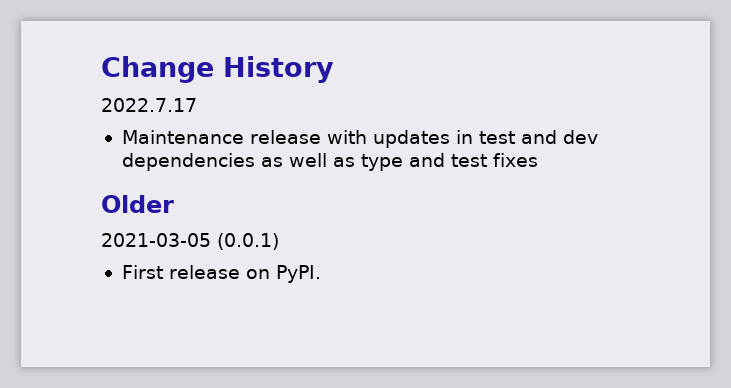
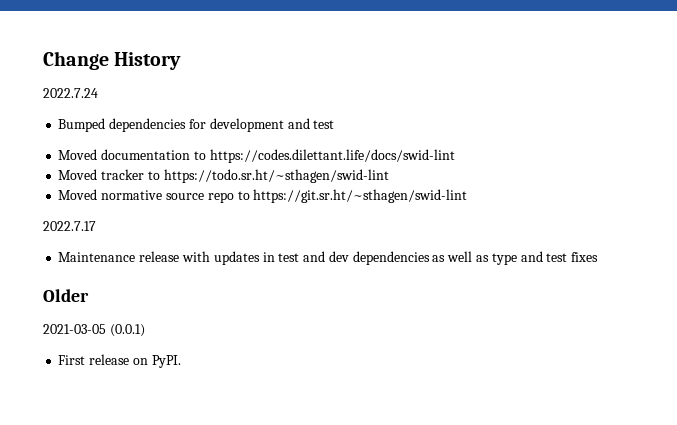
(334, 69) none -> [43,88,98,98] [58,118,335,132] [58,149,455,163] [58,169,389,183] [58,189,468,203] // 2022.7.24 // Bumped dependencies for development and test // Moved documentation to https://codes.dilettant.life/docs/swid-lint // Moved tracker to https://todo.sr.ht/~sthagen/swid-lint // Moved normative source repo to https://git.sr.ht/~sthagen/swid-lint

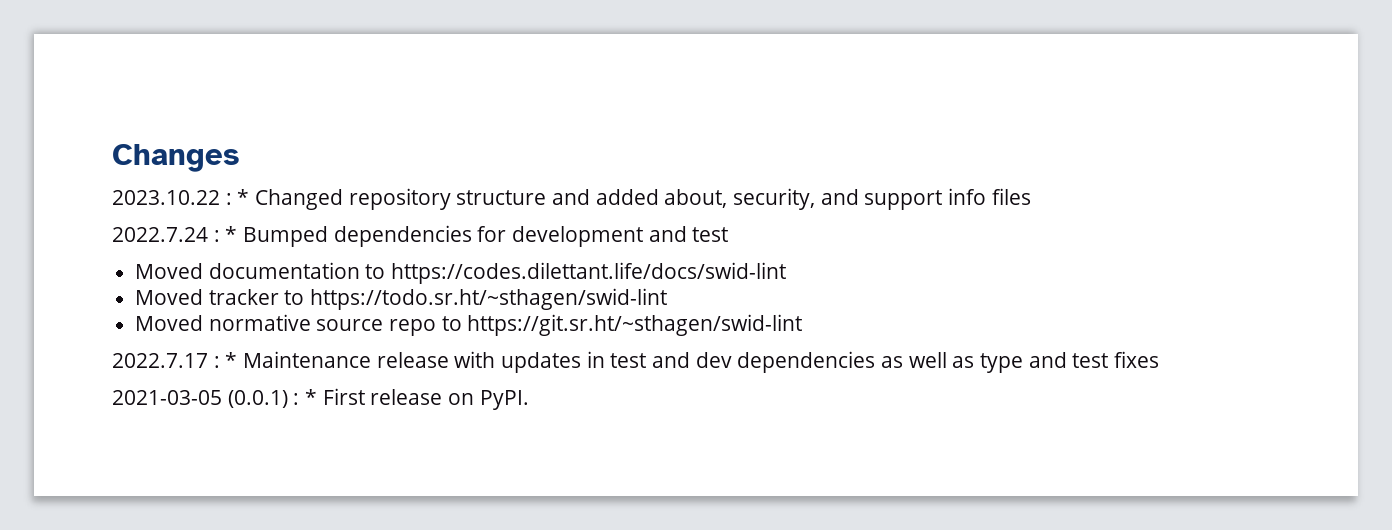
[43,51,182,70] Change History -> [112,144,240,172] [112,188,1031,210] Changes // 2023.10.22 : * Changed repository structure and added about, security, and support info files
(98, 93) // -> [213,226,238,242] : *
(96, 226) // -> [213,352,238,368] : *
[43,289,89,302] // Older -> (1160, 359) none
(145, 330) // -> [293,389,318,405] : *

